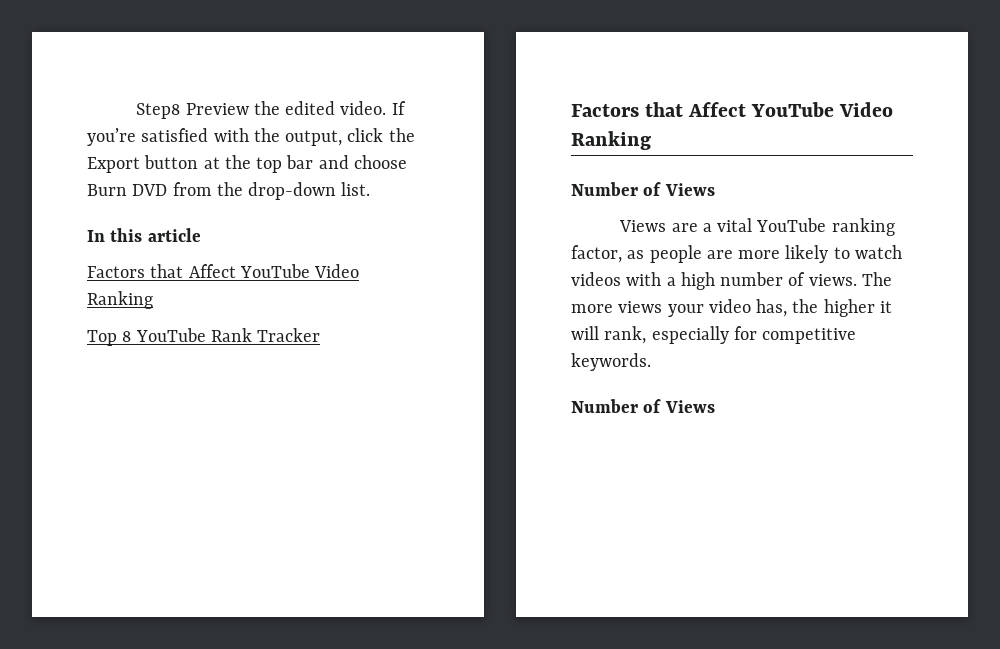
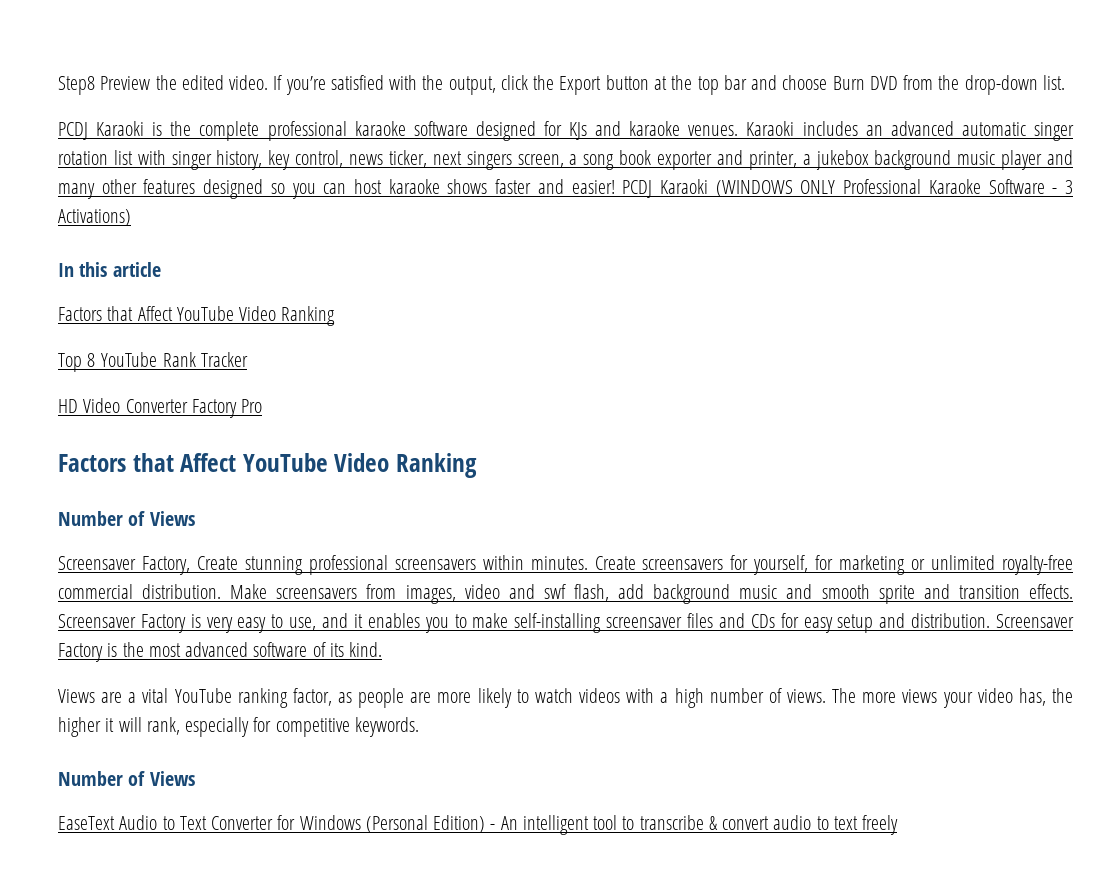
(371, 189) none -> [58,121,1075,141] [58,150,1073,170] [58,179,1073,199] [58,209,131,226] // PCDJ Karaoki is the complete professional karaoke software designed for KJs and karaoke venues. Karaoki includes an advanced automatic singer rotation list with singer history, key control, news ticker, next singers screen, a song book exporter and printer, a jukebox background music player and many other features designed so you can host karaoke shows faster and easier! PCDJ Karaoki (WINDOWS ONLY Professional Karaoke Software - 3 Activations)
(321, 335) none -> [58,398,263,418] // HD Video Converter Factory Pro
(715, 189) none -> [58,555,1073,575] [58,584,1073,604] [58,613,1074,633] [58,642,383,662] // Screensaver Factory, Create stunning professional screensavers within minutes. Create screensavers for yourself, for marketing or unlimited royalty-free commercial distribution. Make screensavers from images, video and swf flash, add background music and smooth sprite and transition effects. Screensaver Factory is very easy to use, and it enables you to make self-installing screensaver files and CDs for easy setup and distribution. Screensaver Factory is the most advanced software of its kind.
(715, 406) none -> [58,815,899,835] // EaseText Audio to Text Converter for Windows (Personal Edition) - An intelligent tool to transcribe & convert audio to text freely

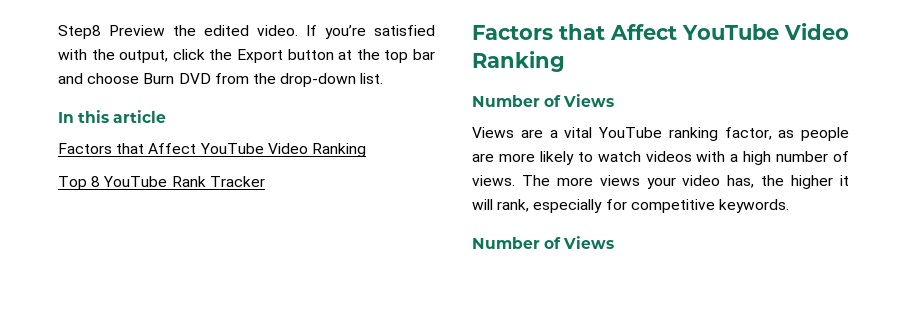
[58,121,1075,141] [58,150,1073,170] [58,179,1073,199] [58,209,131,226] // PCDJ Karaoki is the complete professional karaoke software designed for KJs and karaoke venues. Karaoki includes an advanced automatic singer rotation list with singer history, key control, news ticker, next singers screen, a song book exporter and printer, a jukebox background music player and many other features designed so you can host karaoke shows faster and easier! PCDJ Karaoki (WINDOWS ONLY Professional Karaoke Software - 3 Activations) -> (384, 78) none
[58,398,263,418] // HD Video Converter Factory Pro -> (265, 181) none
[58,555,1073,575] [58,584,1073,604] [58,613,1074,633] [58,642,383,662] // Screensaver Factory, Create stunning professional screensavers within minutes. Create screensavers for yourself, for marketing or unlimited royalty-free commercial distribution. Make screensavers from images, video and swf flash, add background music and smooth sprite and transition effects. Screensaver Factory is very easy to use, and it enables you to make self-installing screensaver files and CDs for easy setup and distribution. Screensaver Factory is the most advanced software of its kind. -> (615, 100) none
[58,815,899,835] // EaseText Audio to Text Converter for Windows (Personal Edition) - An intelligent tool to transcribe & convert audio to text freely -> (615, 242) none

